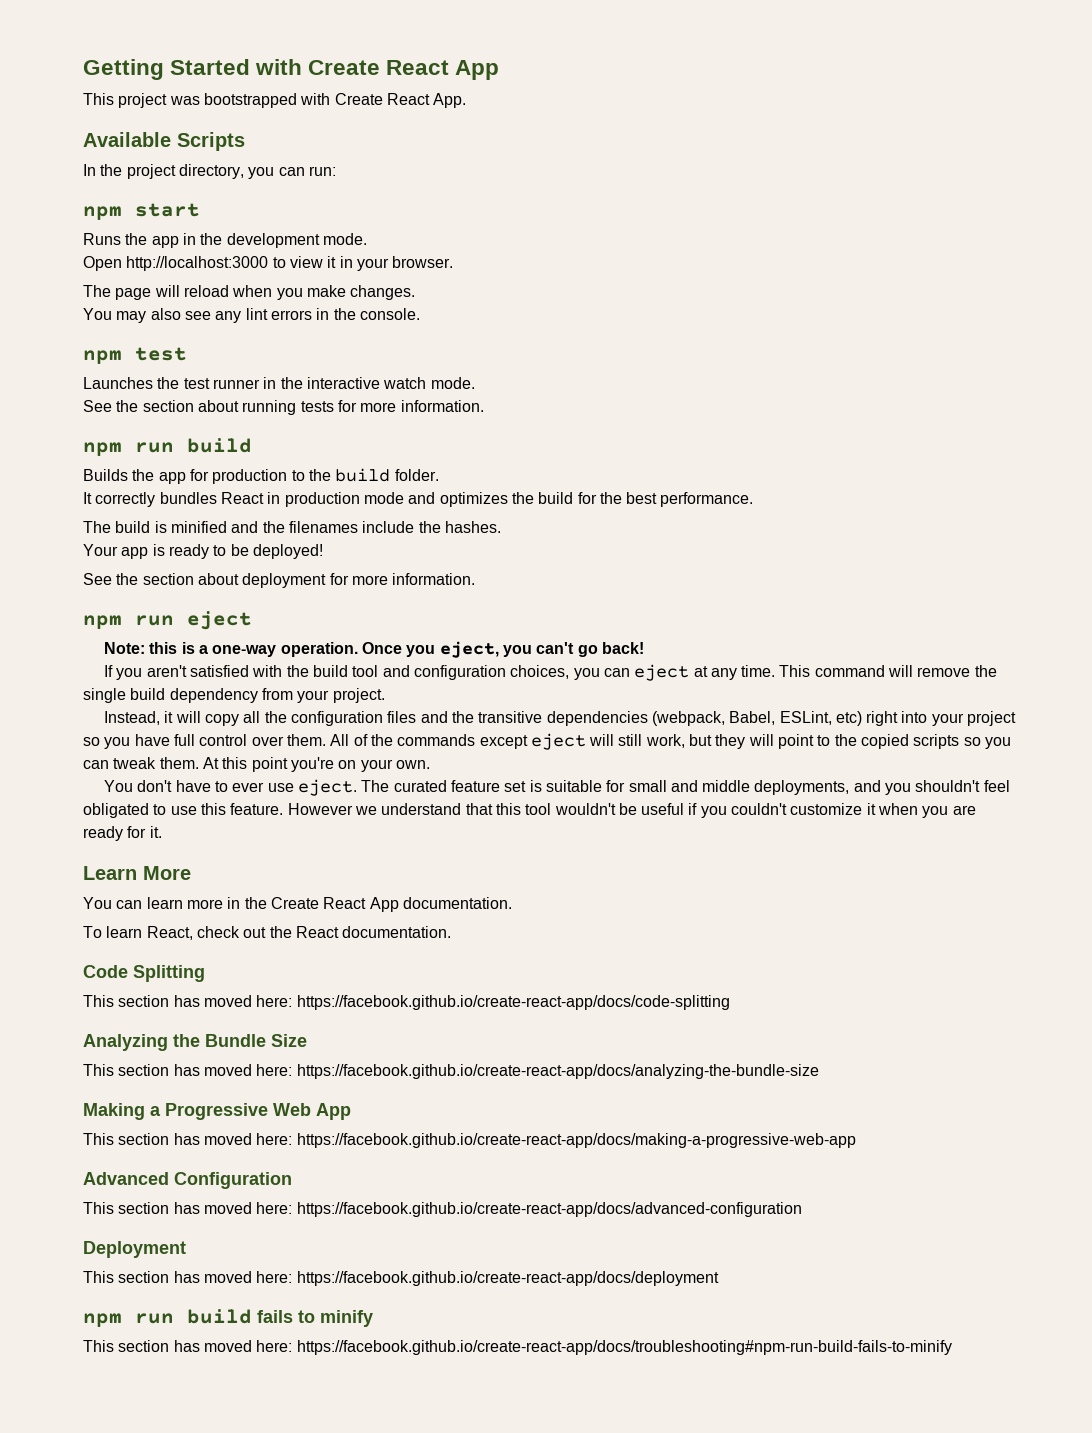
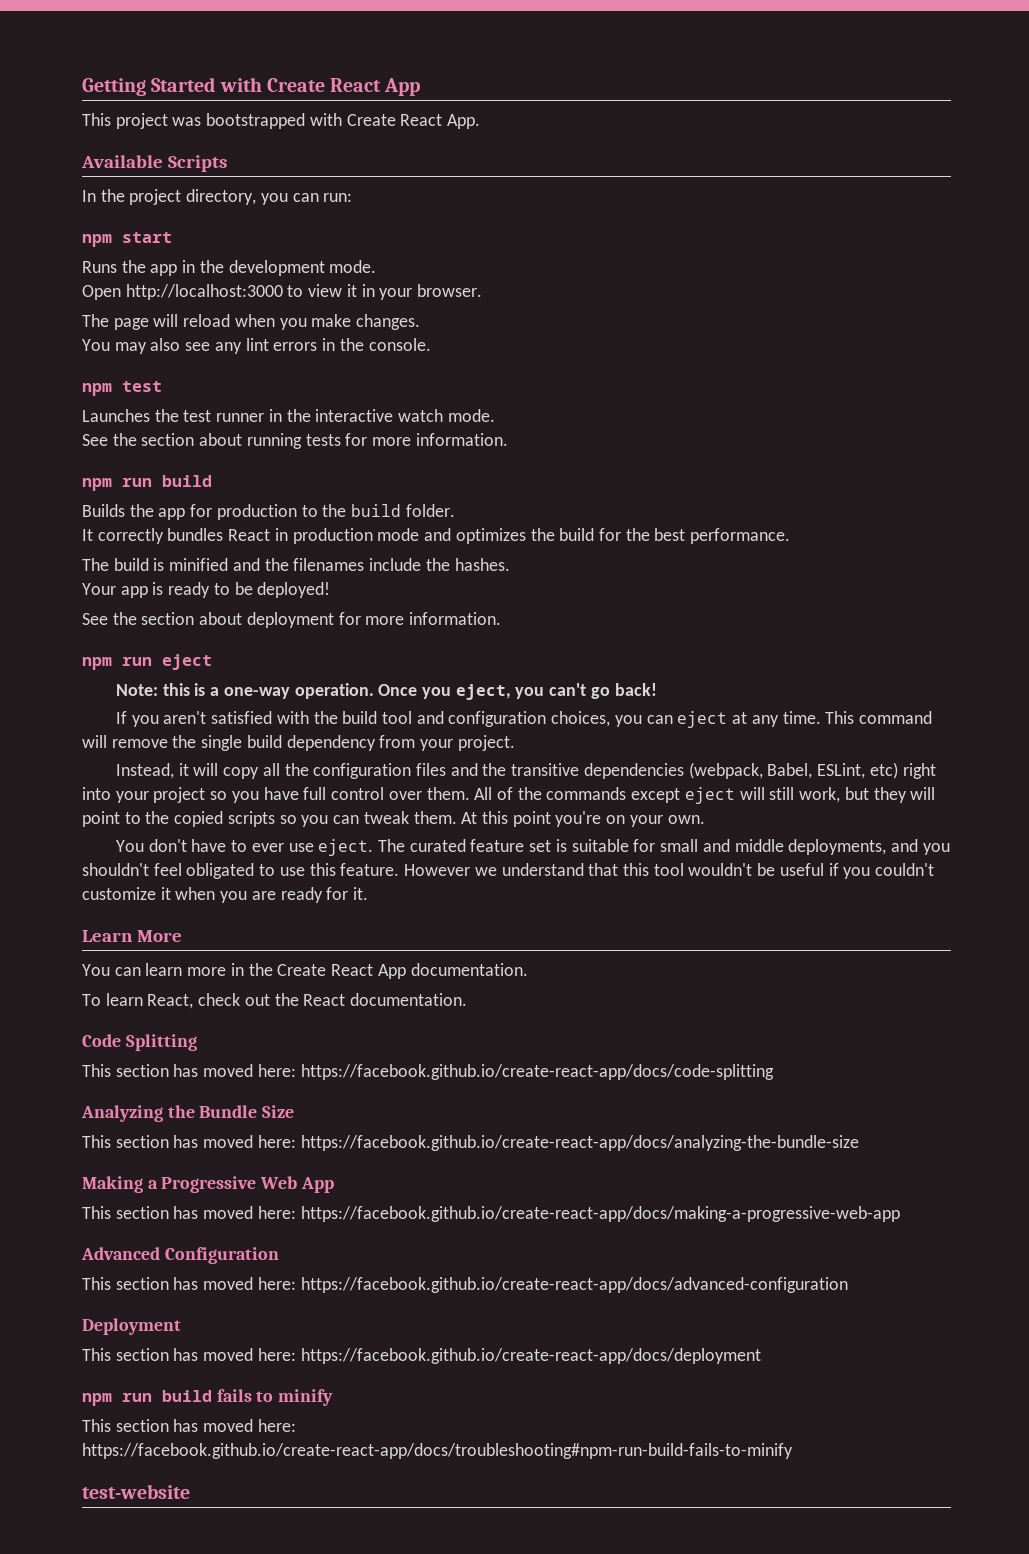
(952, 1347) none -> [82,1484,190,1499] // test-website

